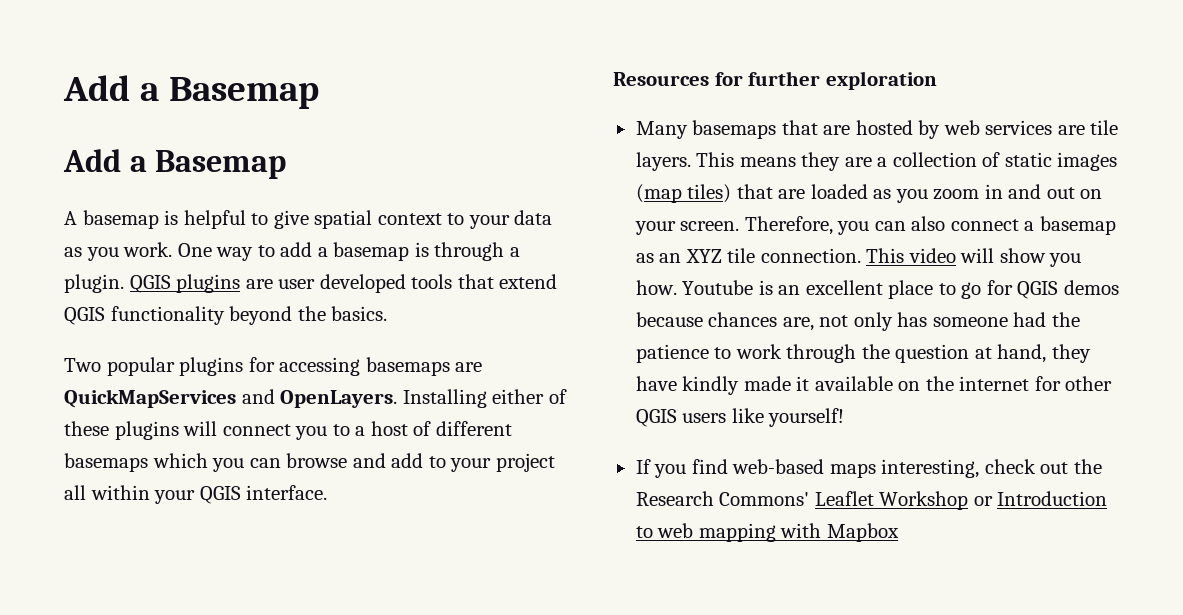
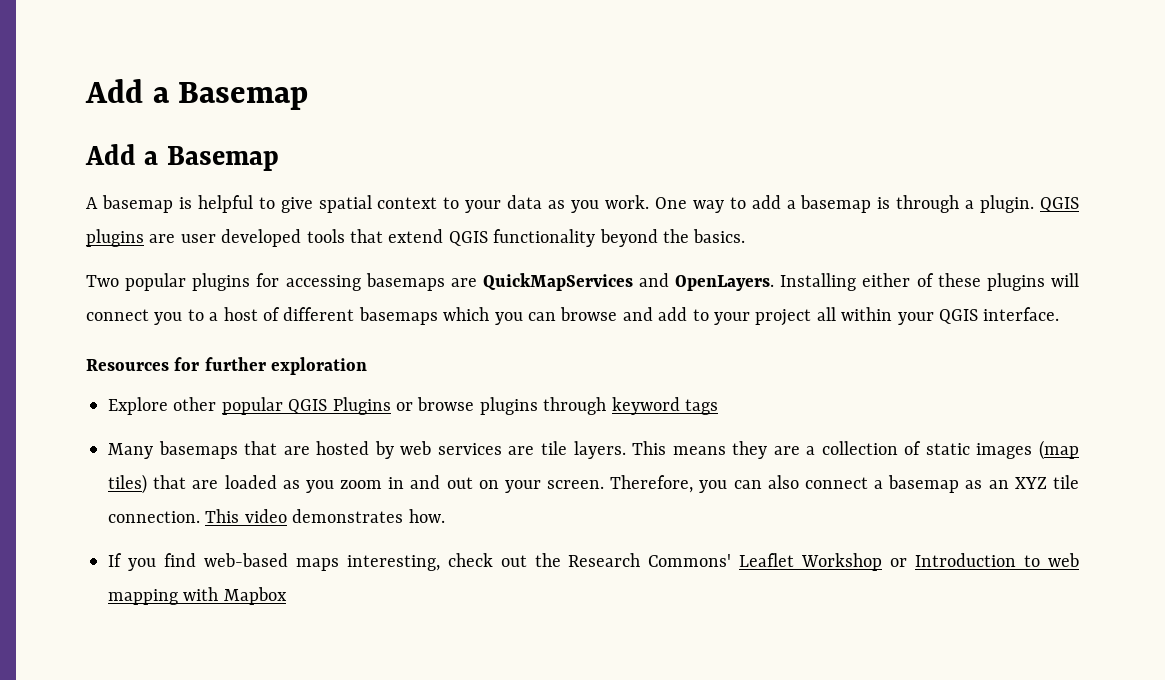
(937, 80) none -> [108,397,718,415] // Explore other popular QGIS Plugins or browse plugins through keyword tags
[960,248,1082,267] [635,280,1119,299] [635,312,1080,331] [635,344,1091,363] [635,376,1113,395] [635,408,845,427] will show you how. Youtube is an excellent place to go for QGIS demos because chances are, not only has someone had the patience to work through the question at hand, they have kindly made it available on the internet for other QGIS users like yourself! -> [292,509,445,523] demonstrates how.

